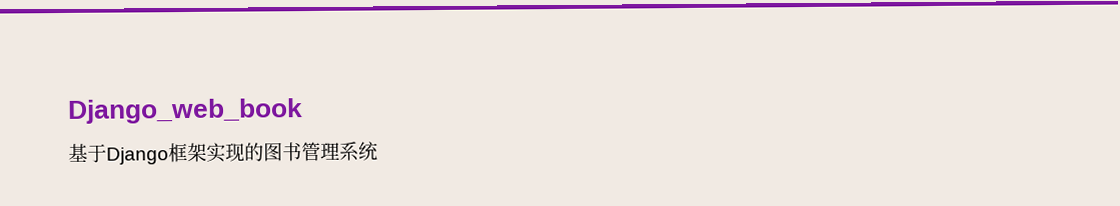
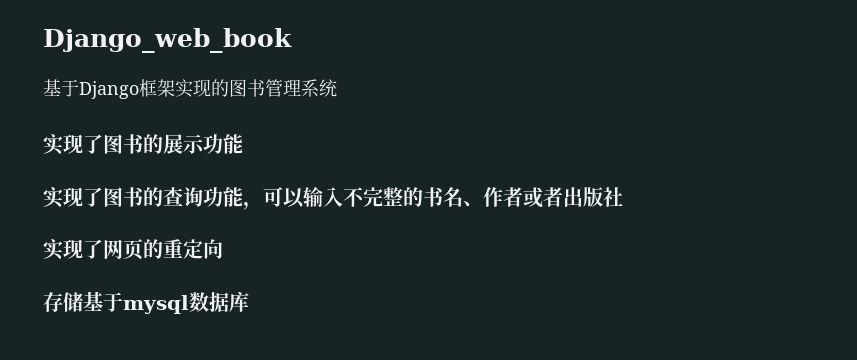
(378, 151) none -> [43,134,243,155] [43,186,623,210] [43,239,223,260] [43,291,249,314] // 实现了图书的展示功能 // 实现了图书的查询功能，可以输入不完整的书名、作者或者出版社 // 实现了网页的重定向 // 存储基于mysql数据库

